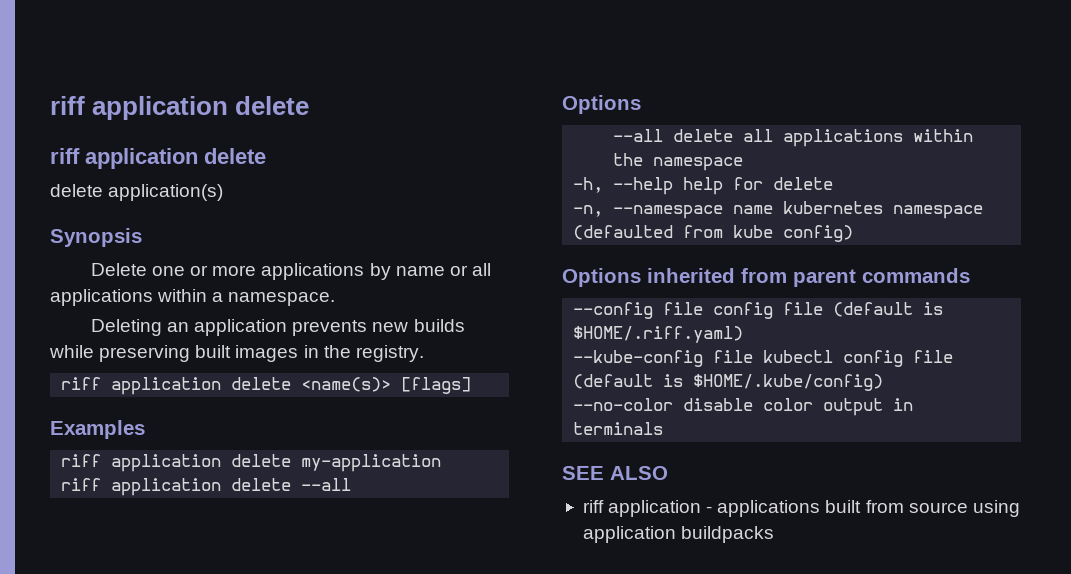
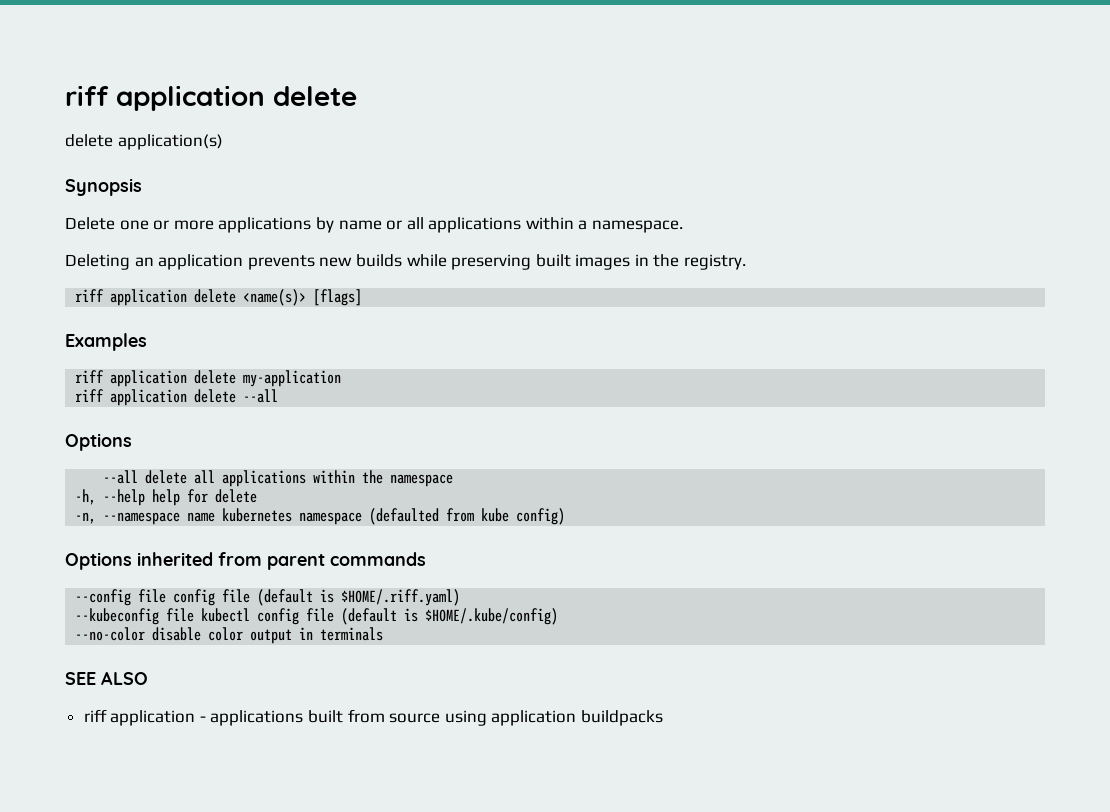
[50,96,310,120] [50,148,266,169] riff application delete // riff application delete -> [65,85,357,111] riff application delete
[573,350,704,367] --kube-config -> [75,608,160,625] --kubeconfig

